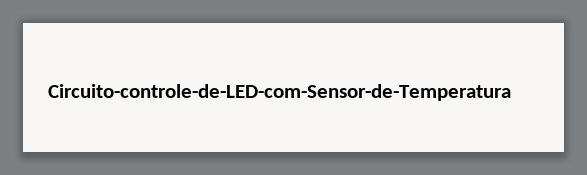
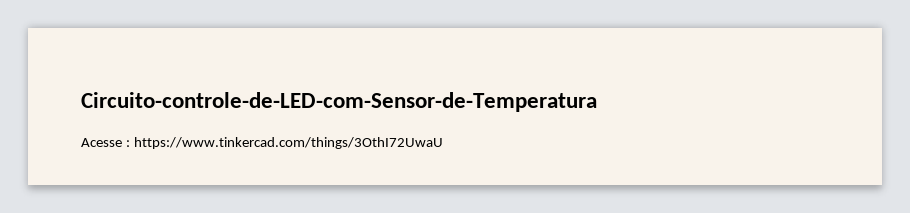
(511, 92) none -> [81,137,443,149] // Acesse : https://www.tinkercad.com/things/3OthI72UwaU

